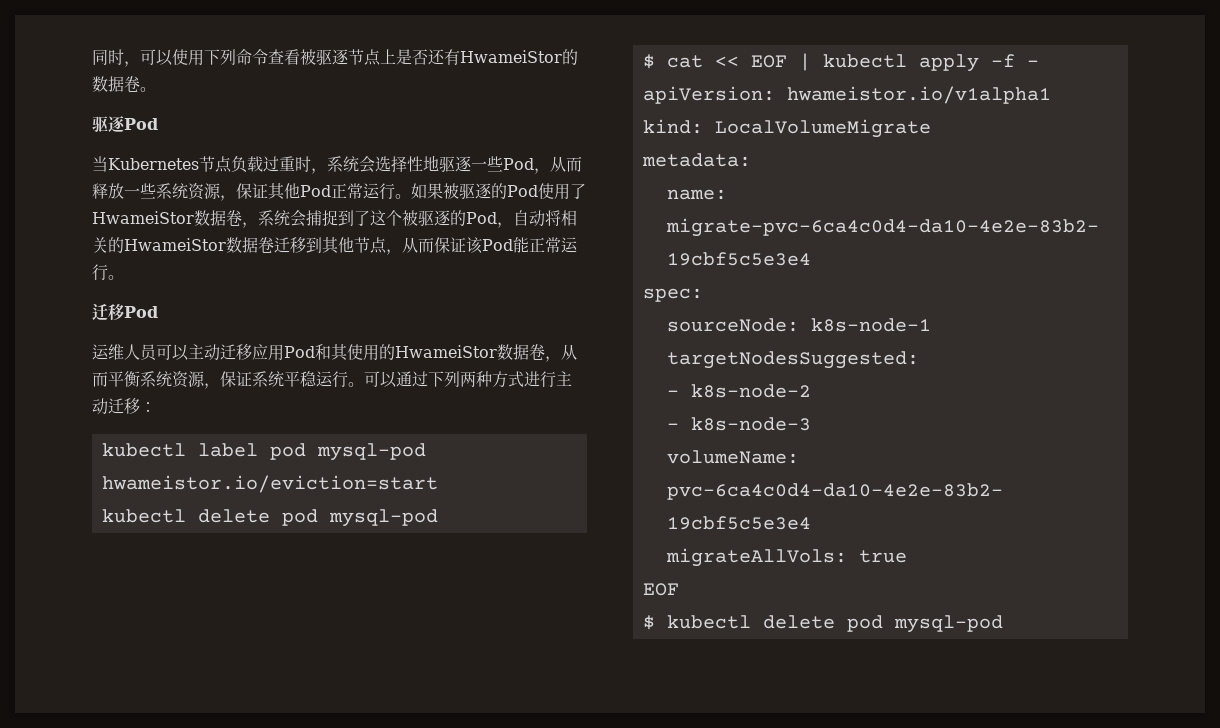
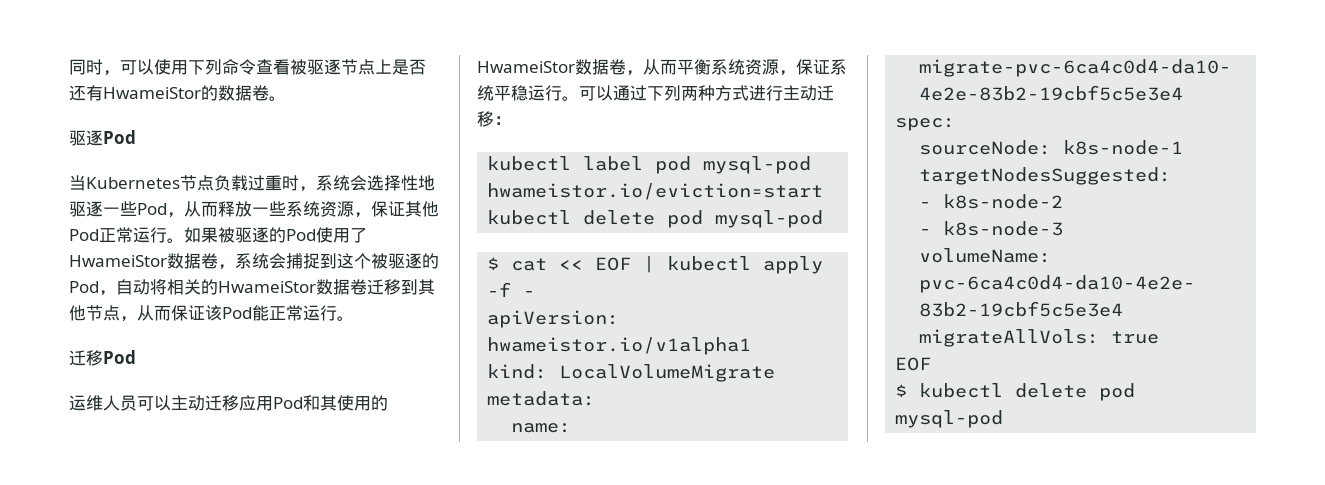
[354,210,370,226] 了 -> (337, 261) none

